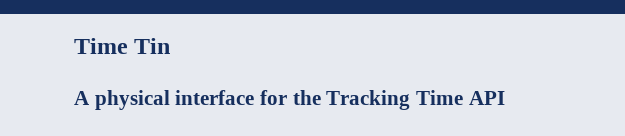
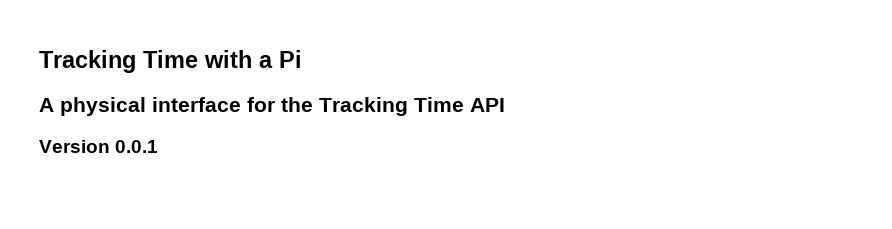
[74,38,171,54] Time Tin -> [39,50,302,73] Tracking Time with a Pi
(505, 98) none -> [39,140,159,153] // Version 0.0.1

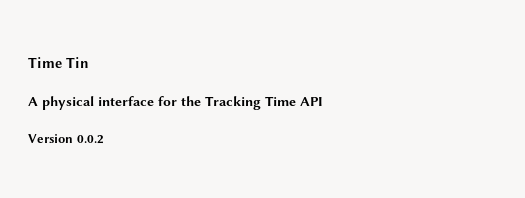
[39,50,302,73] Tracking Time with a Pi -> [28,57,89,68] Time Tin
[115,140,159,153] 0.0.1 -> [76,135,104,144] 0.0.2

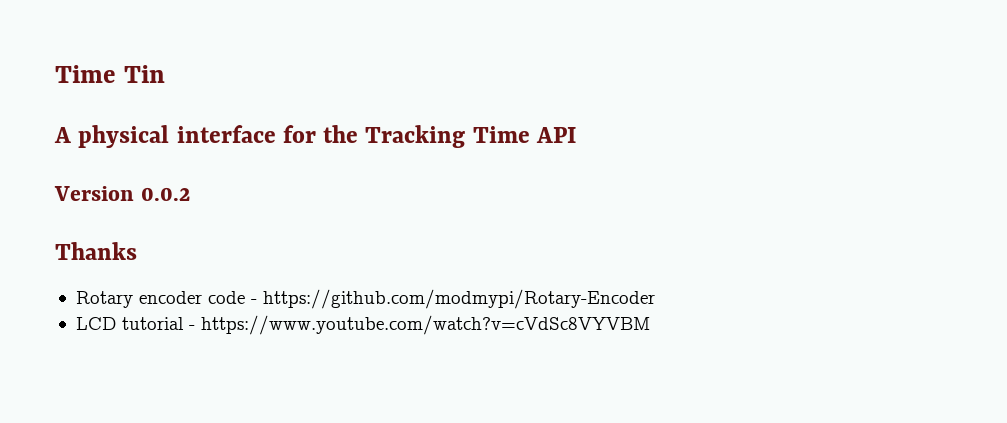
(104, 139) none -> [55,242,137,260] [75,289,655,309] [75,315,650,335] // Thanks // Rotary encoder code - https://github.com/modmypi/Rotary-Encoder // LCD tutorial - https://www.youtube.com/watch?v=cVdSc8VYVBM

